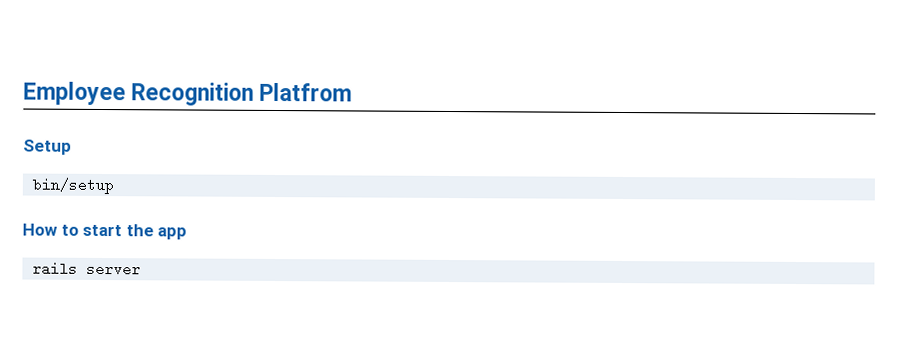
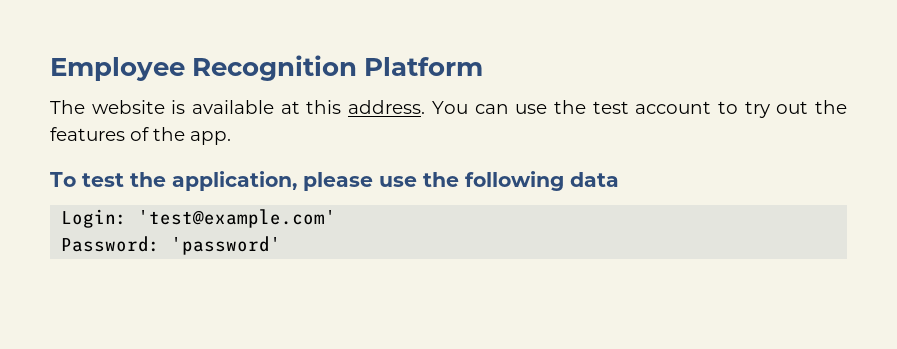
[259,82,353,102] [23,139,72,155] [31,177,114,195] [22,223,188,240] [31,261,141,277] Platfrom // Setup // bin/setup // How to start the app // rails server -> [364,57,484,76] [50,100,847,118] [50,127,231,145] [50,171,619,191] [61,209,337,228] [61,236,282,255] Platform // The website is available at this address. You can use the test account to try out the features of the app. // To test the application, please use the following data // Login: 'test@example.com' // Password: 'password'

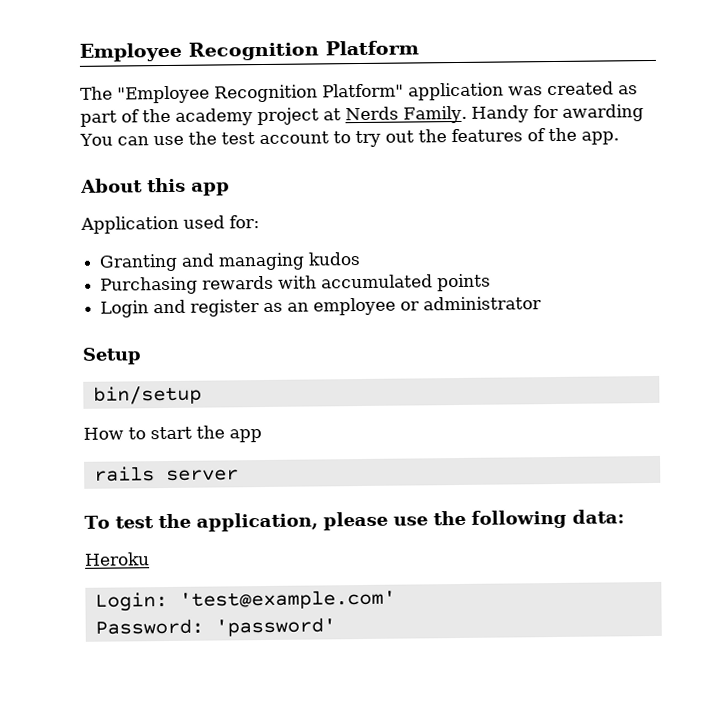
[91,100,426,114] website is available at this address. -> [117,81,638,104] [80,104,644,127] "Employee Recognition Platform" application was created as part of the academy project at Nerds Family. Handy for awarding
(231, 138) none -> [80,177,230,196] [80,215,260,234] [99,252,362,272] [100,273,492,295] [100,296,543,318] [82,347,142,365] [92,385,202,405] [83,425,262,443] [93,466,239,482] // About this app // Application used for: // Granting and managing kudos // Purchasing rewards with accumulated points // Login and register as an employee or administrator // Setup // bin/setup // How to start the app // rails server
[570,172,619,187] data -> [571,509,625,524] [84,552,150,566] data: // Heroku

